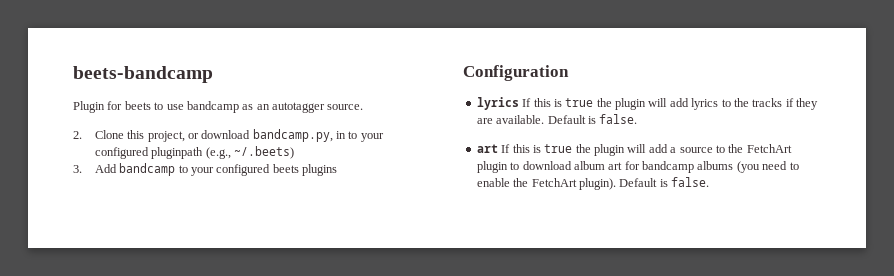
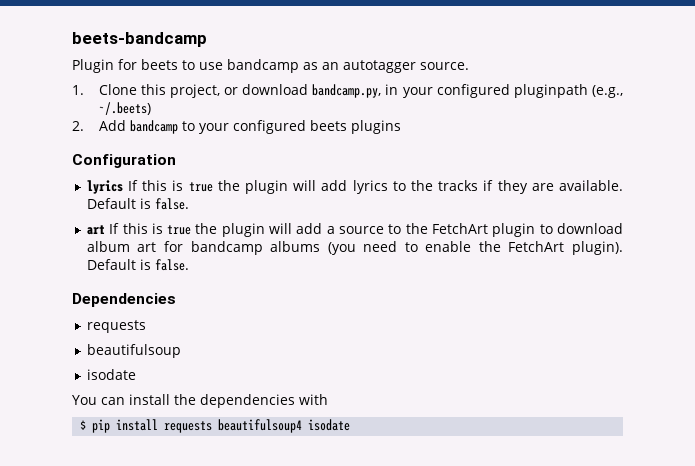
[73,131,82,139] 2. -> [72,85,84,95] 1.
[348,131,358,139] to -> (399, 89) none
[73,165,82,173] 3. -> [72,121,84,131] 2.
(709, 182) none -> [72,293,176,307] [86,320,146,333] [86,344,181,358] [86,369,136,380] [72,394,328,408] [80,419,351,433] // Dependencies // requests // beautifulsoup // isodate // You can install the dependencies with // $ pip install requests beautifulsoup4 isodate

